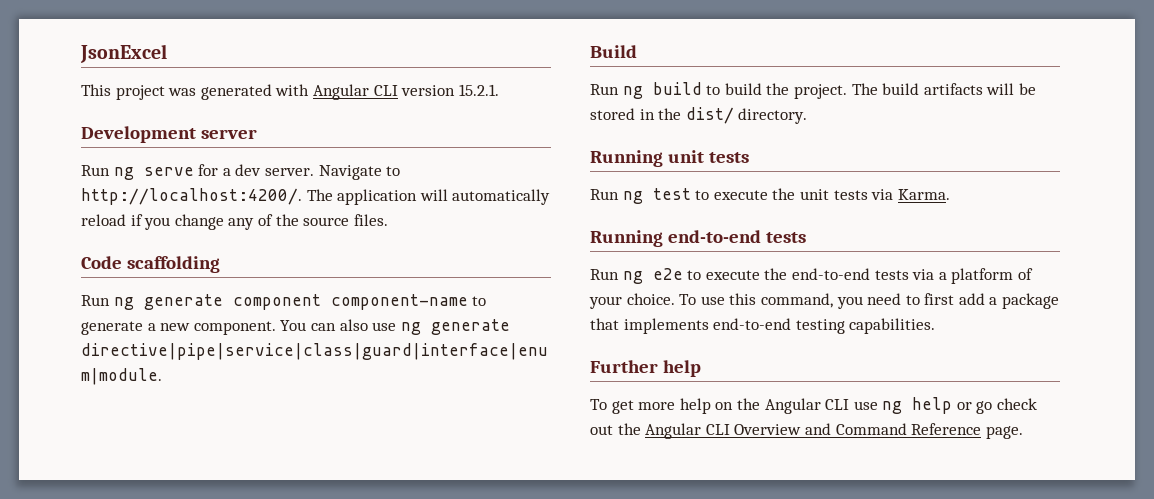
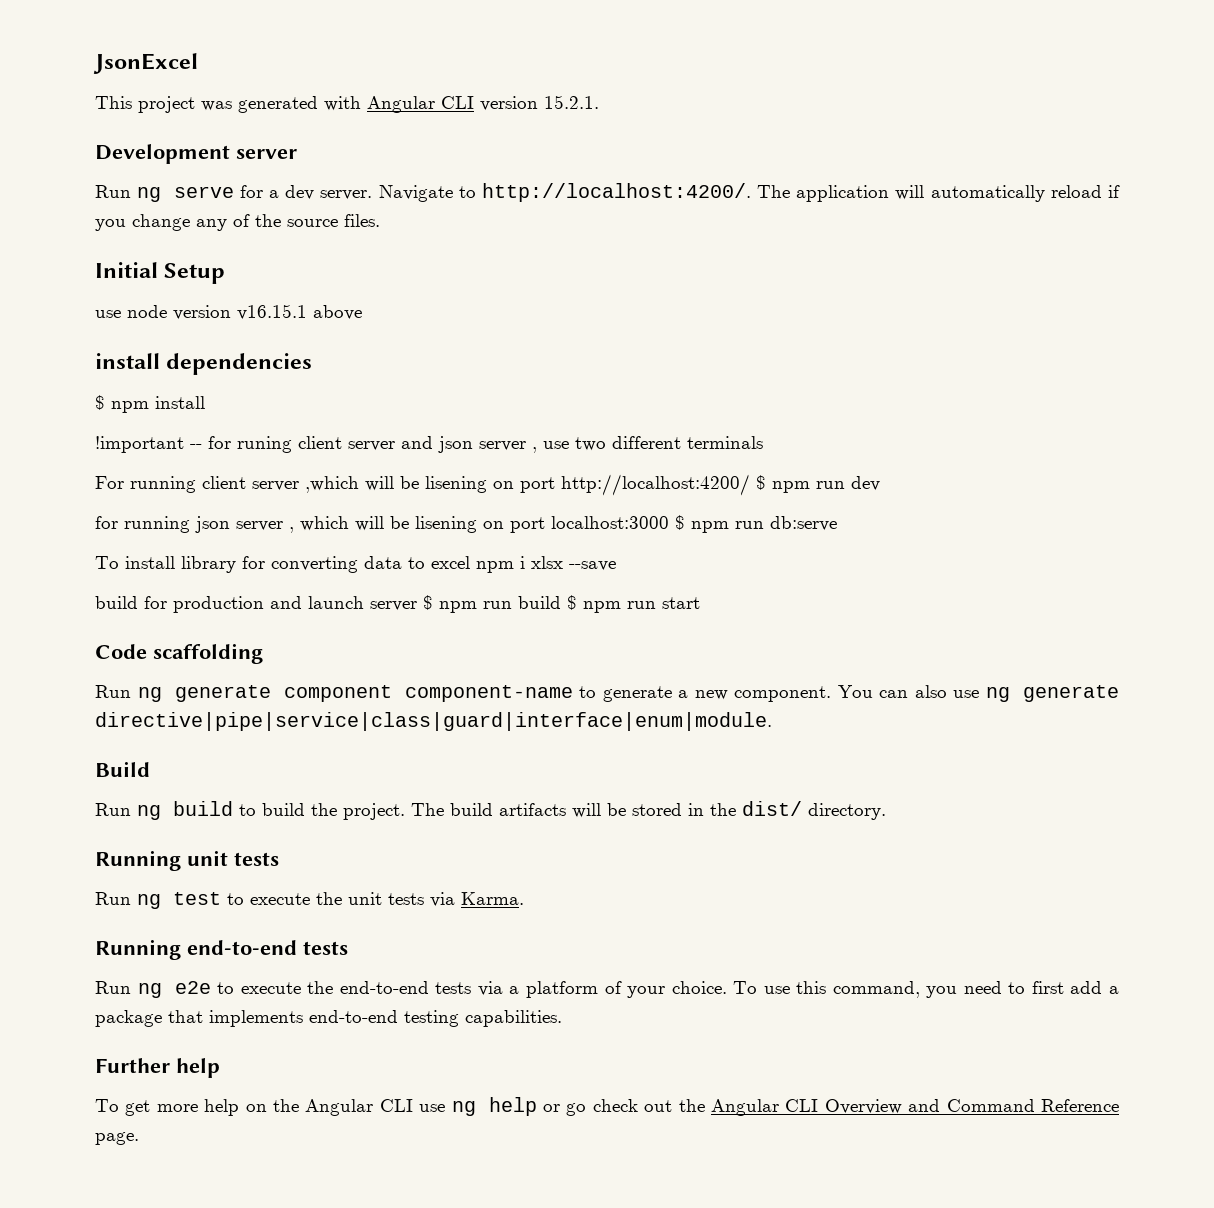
(388, 220) none -> [95,262,226,284] [95,304,362,320] [95,353,313,375] [95,395,205,413] [95,436,763,453] [95,474,880,496] [95,515,837,533] [95,556,616,573] [95,595,700,613] // Initial Setup // use node version v16.15.1 above // install dependencies // $ npm install // !important -- for runing client server and json server , use two different terminals // For running client server ,which will be lisening on port http://localhost:4200/ $ npm run dev // for running json server , which will be lisening on port localhost:3000 $ npm run db:serve // To install library for converting data to excel npm i xlsx --save // build for production and launch server $ npm run build $ npm run start

